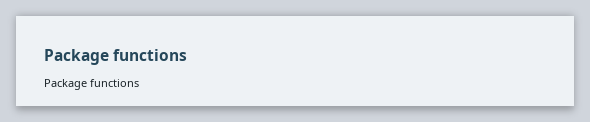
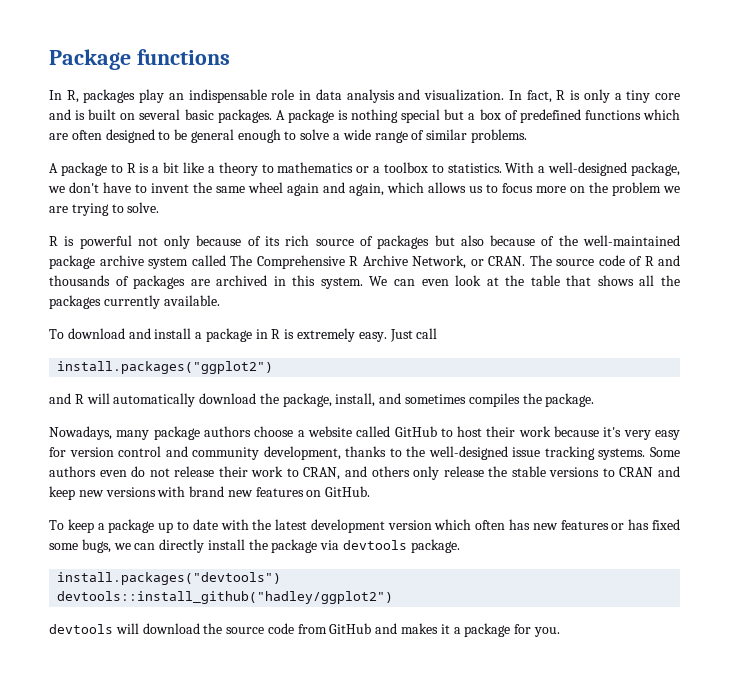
[44,79,139,90] Package functions -> [49,89,680,103] [49,109,680,123] [49,129,527,143] [49,162,681,176] [48,182,680,196] [49,202,160,216] [49,235,680,249] [49,255,680,269] [49,275,680,289] [49,295,220,309] [49,328,438,342] [57,361,274,374] [49,393,595,407] [49,426,680,440] [49,446,681,460] [49,466,680,480] [49,486,371,500] [49,519,680,533] [49,539,460,553] [57,572,282,585] [57,591,394,604] [49,623,560,637] In R, packages play an indispensable role in data analysis and visualization. In fact, R is only a tiny core and is built on several basic packages. A package is nothing special but a box of predefined functions which are often designed to be general enough to solve a wide range of similar problems. // A package to R is a bit like a theory to mathematics or a toolbox to statistics. With a well-designed package, we don't have to invent the same wheel again and again, which allows us to focus more on the problem we are trying to solve. // R is powerful not only because of its rich source of packages but also because of the well-maintained package archive system called The Comprehensive R Archive Network, or CRAN. The source code of R and thousands of packages are archived in this system. We can even look at the table that shows all the packages currently available. // To download and install a package in R is extremely easy. Just call // install.packages("ggplot2") // and R will automatically download the package, install, and sometimes compiles the package. // Nowadays, many package authors choose a website called GitHub to host their work because it's very easy for version control and community development, thanks to the well-designed issue tracking systems. Some authors even do not release their work to CRAN, and others only release the stable versions to CRAN and keep new versions with brand new features on GitHub. // To keep a package up to date with the latest development version which often has new features or has fixed some bugs, we can directly install the package via devtools package. // install.packages("devtools") // devtools::install_github("hadley/ggplot2") // devtools will download the source code from GitHub and makes it a package for you.

